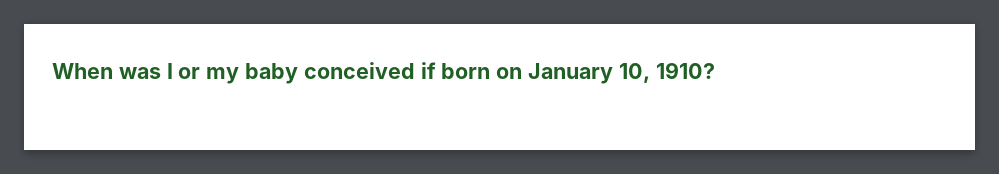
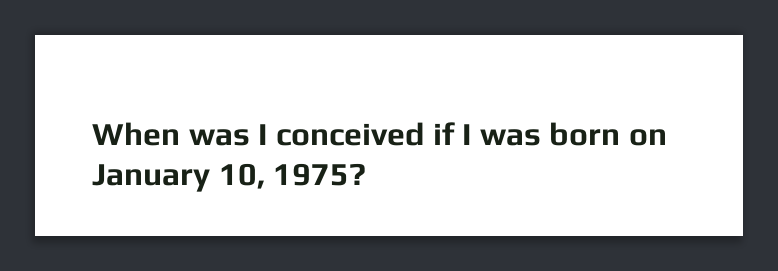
[178,62,436,84] or my baby conceived if -> [275,122,541,146] conceived if I was
[655,62,715,79] 1910? -> [273,163,367,186] 1975?

